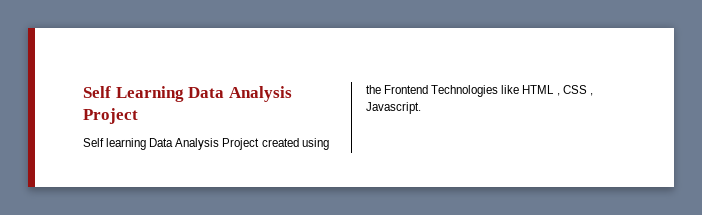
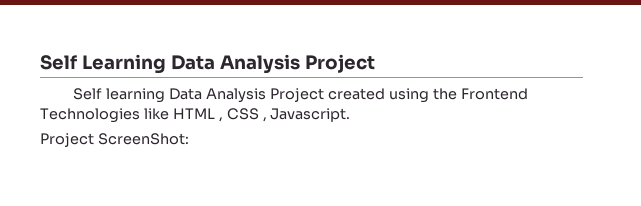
(421, 108) none -> [40,133,189,147] // Project ScreenShot:

